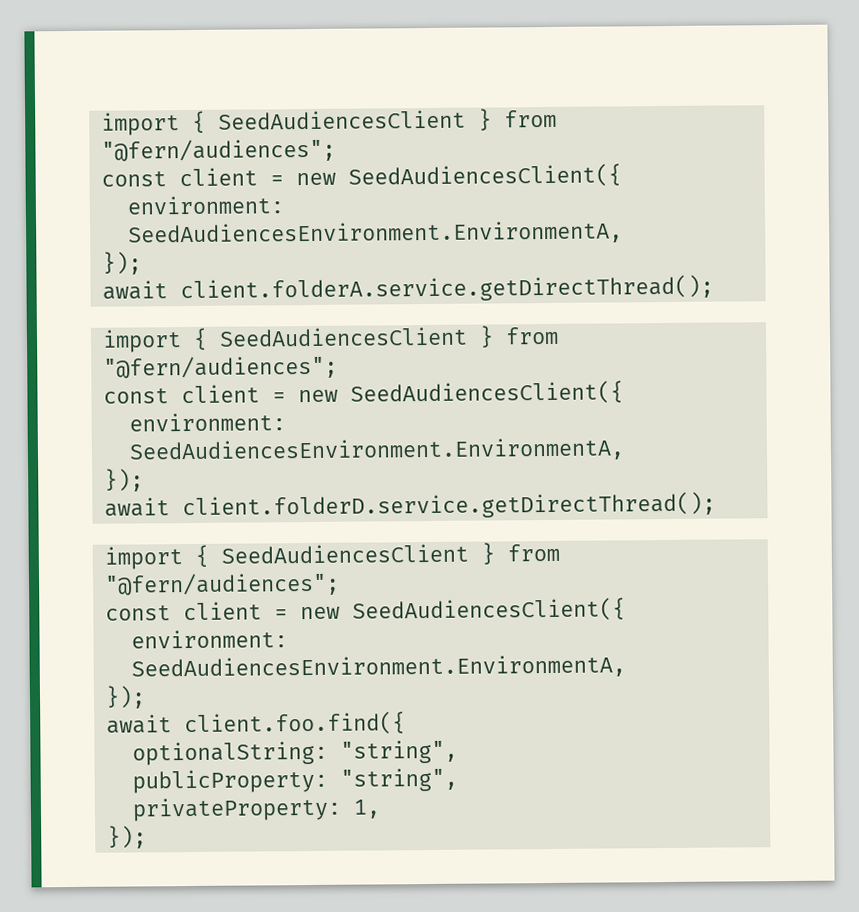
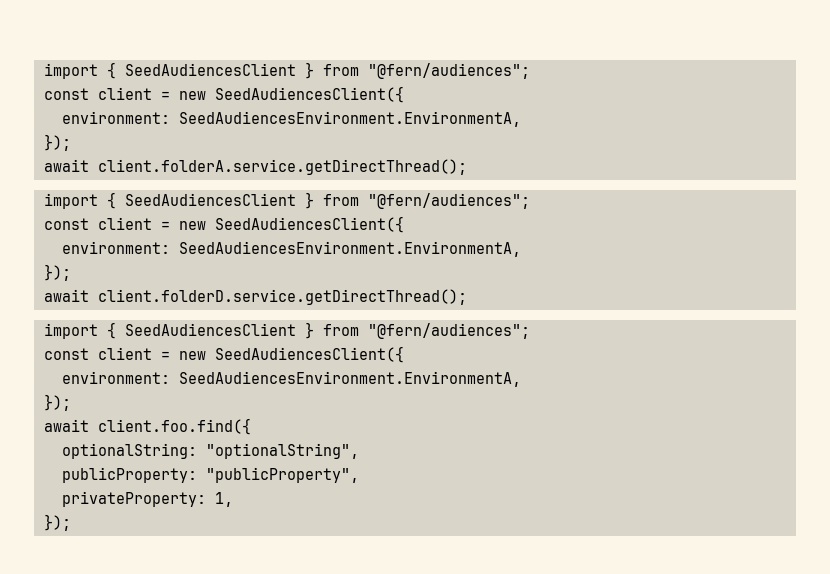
[340,739,459,764] "string", -> [206,443,360,459] "optionalString",
[340,767,459,792] "string", -> [206,467,360,483] "publicProperty",

